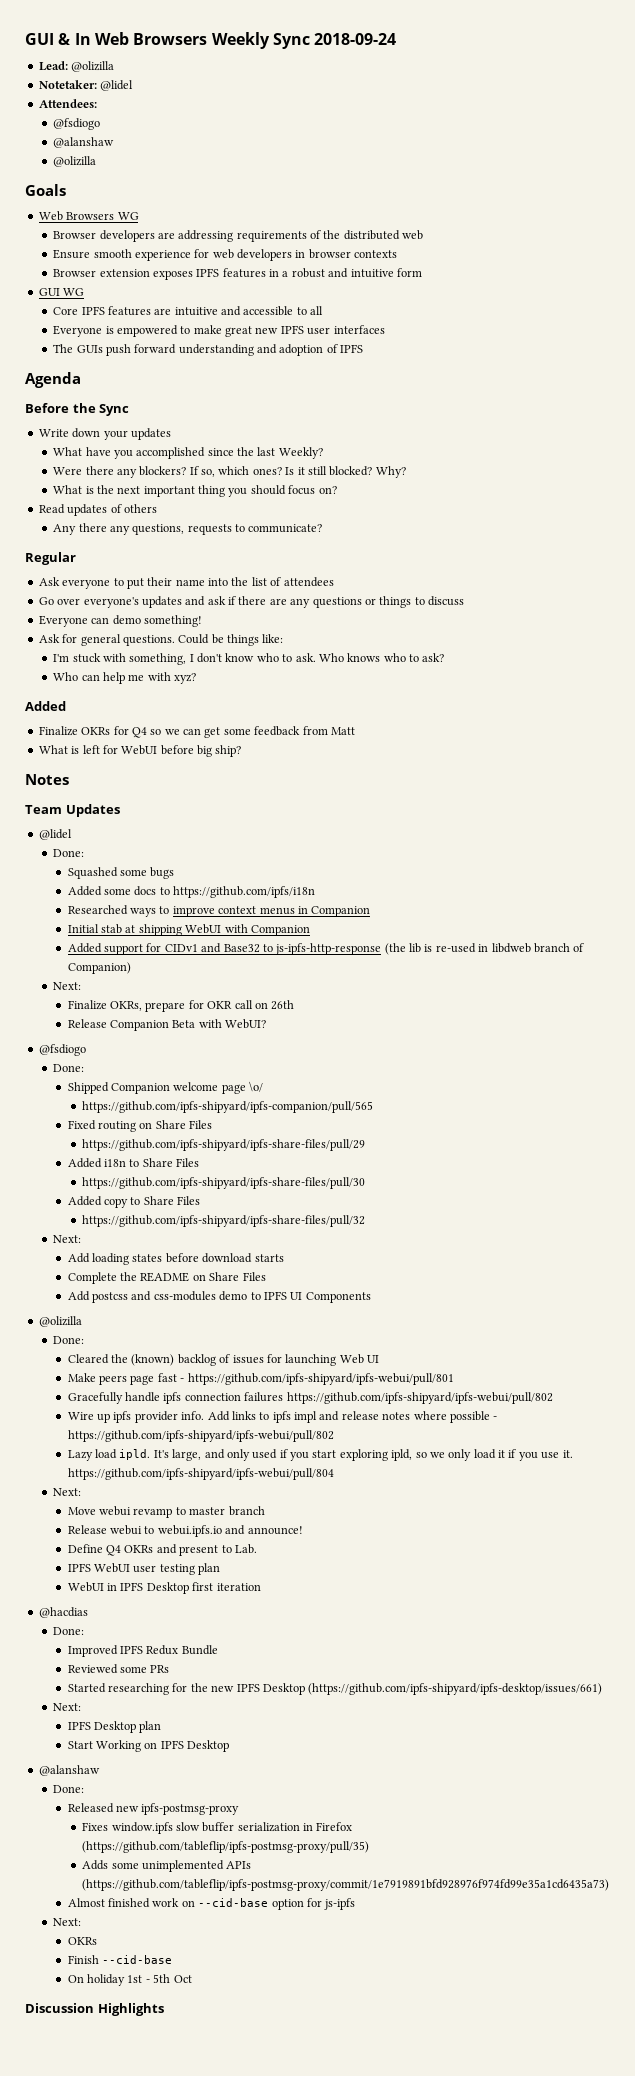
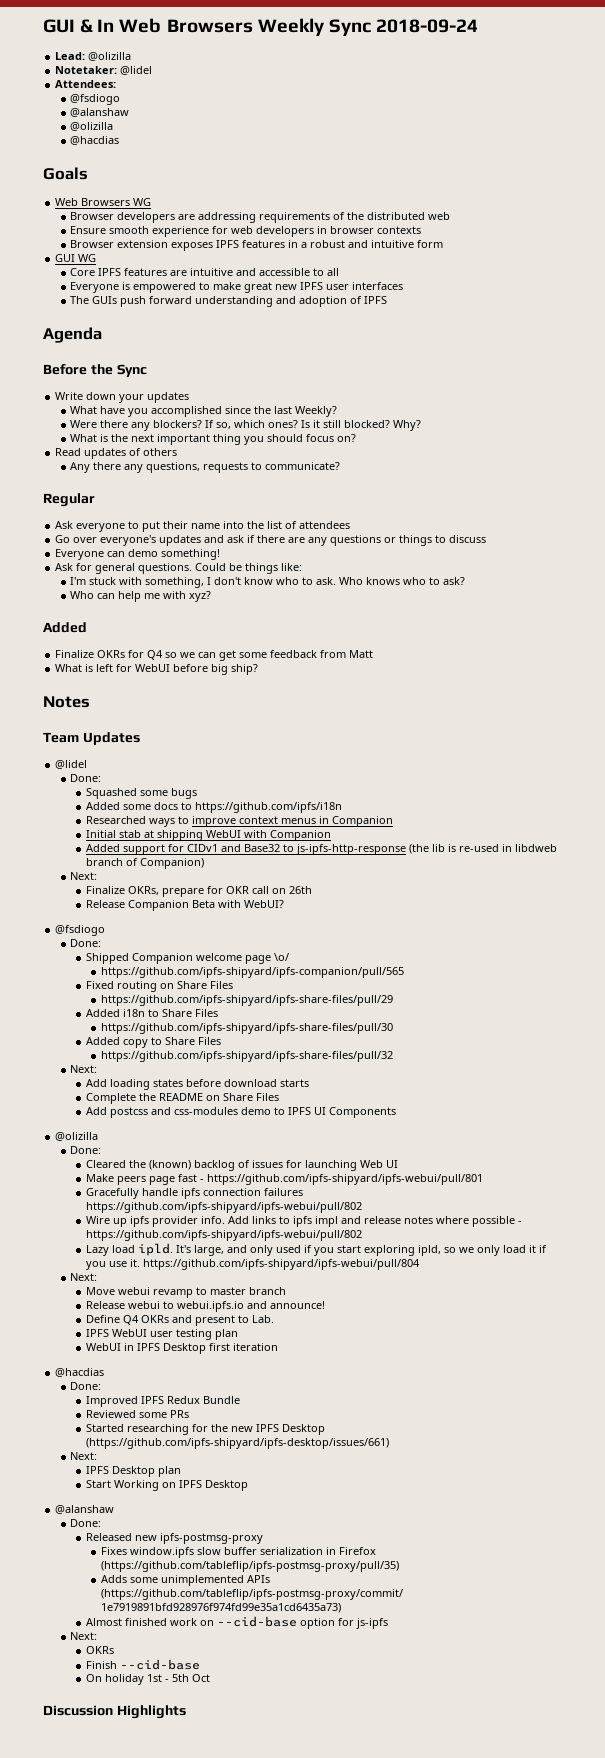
(97, 161) none -> [70,136,120,145] // @hacdias

